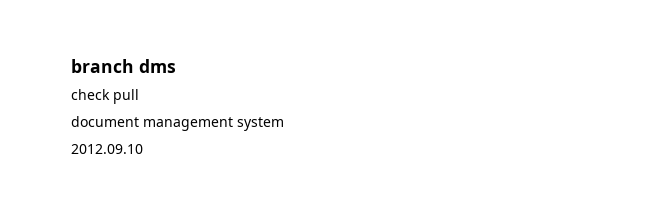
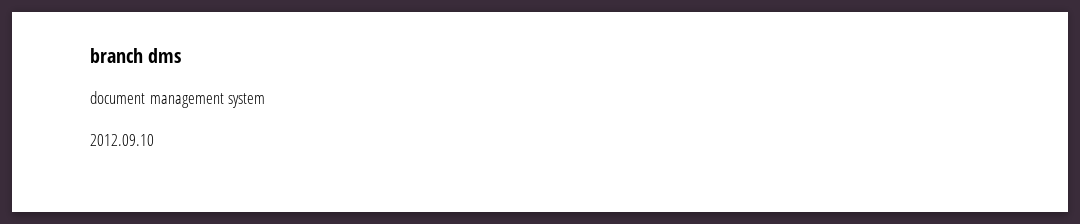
[71,89,139,104] // check pull -> (182, 55) none

